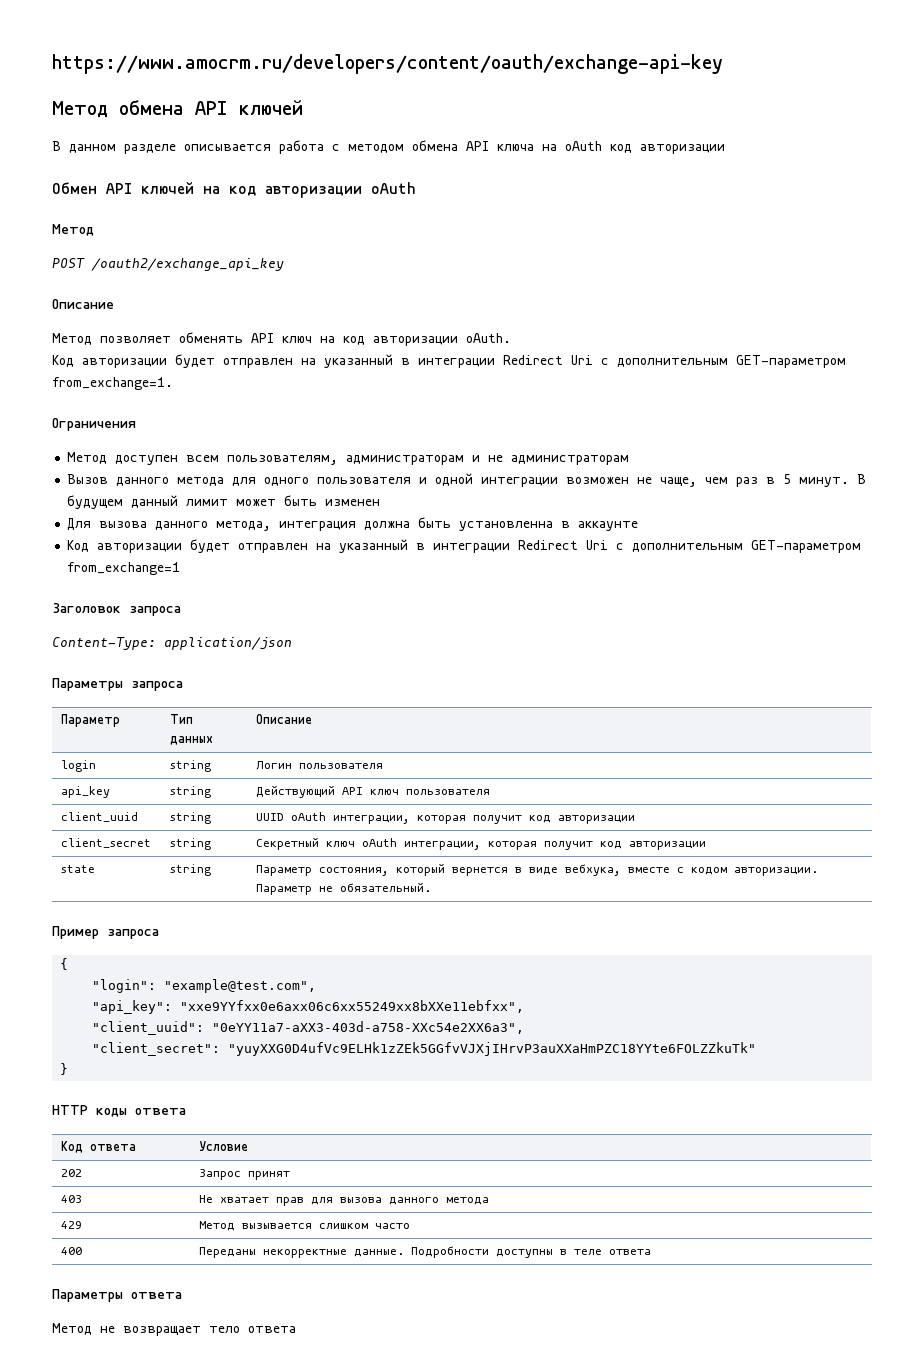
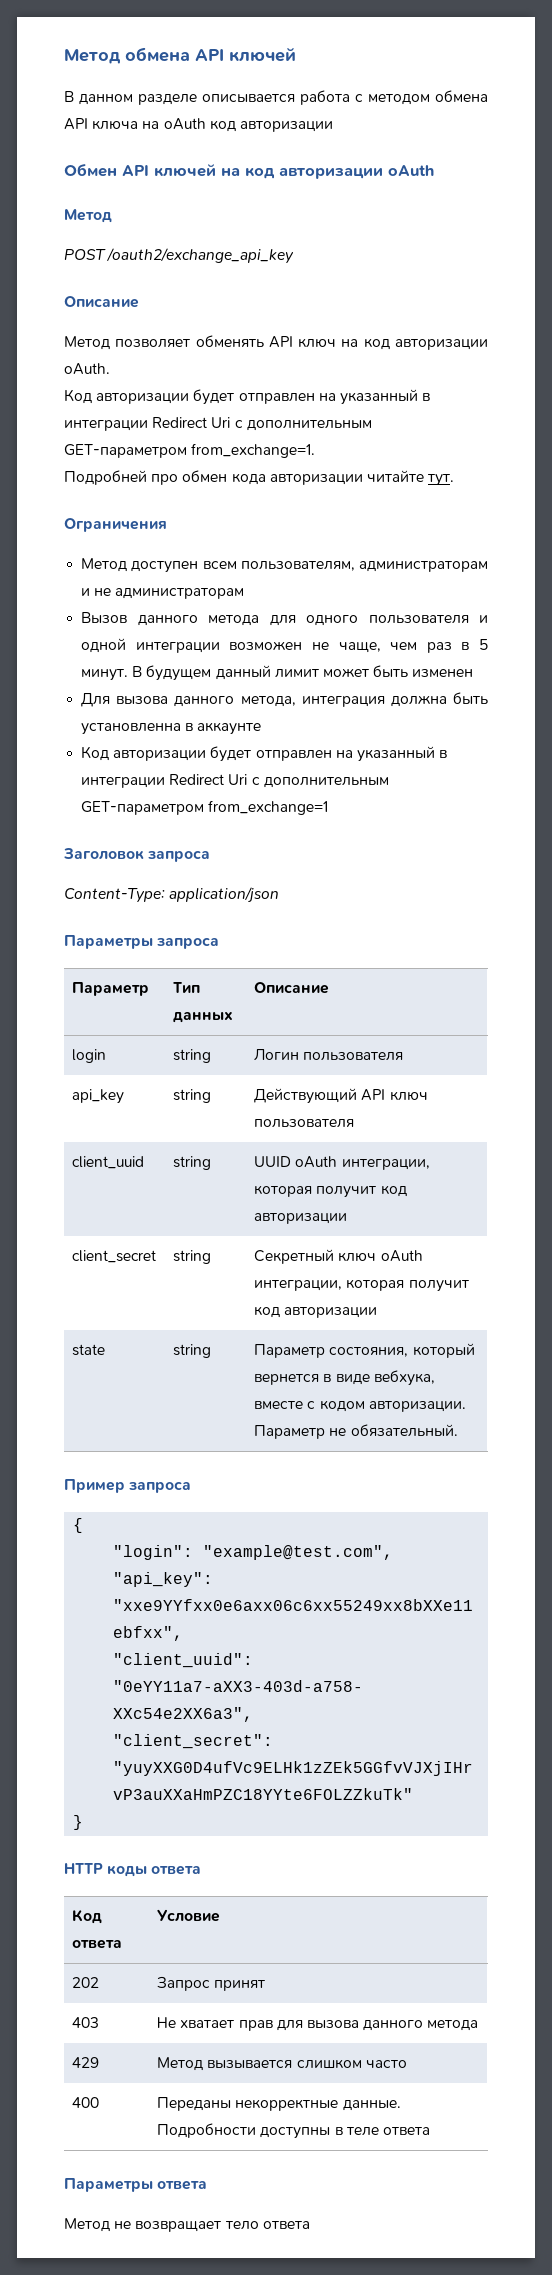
[52,54,723,74] https://www.amocrm.ru/developers/content/oauth/exchange-api-key // -> (64, 56) none
(173, 383) none -> [64,470,455,486] // Подробней про обмен кода авторизации читайте тут.

